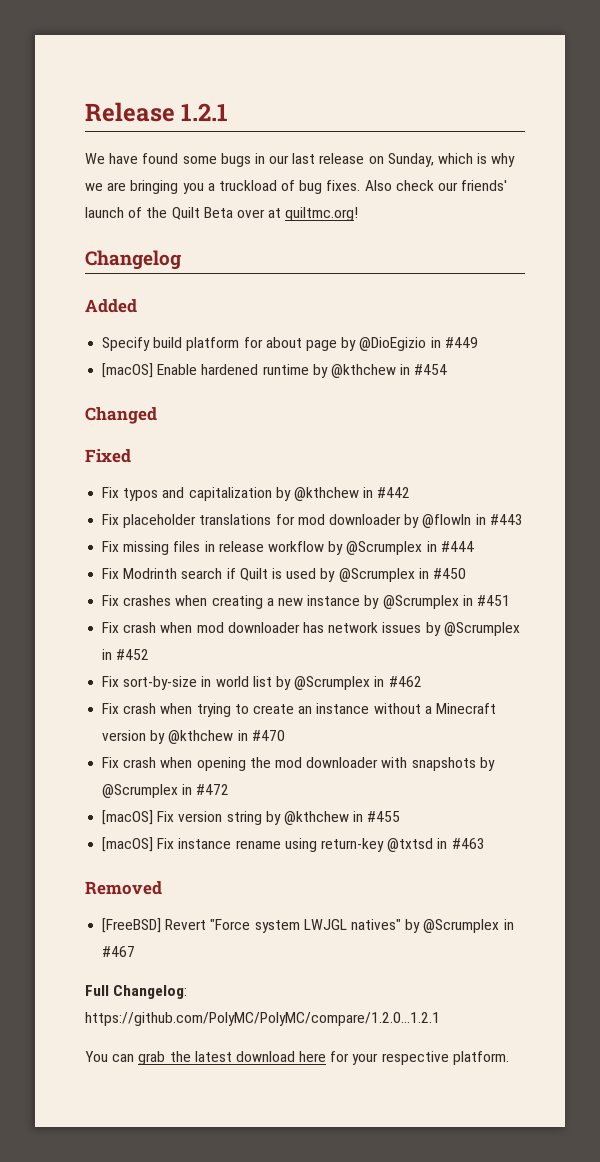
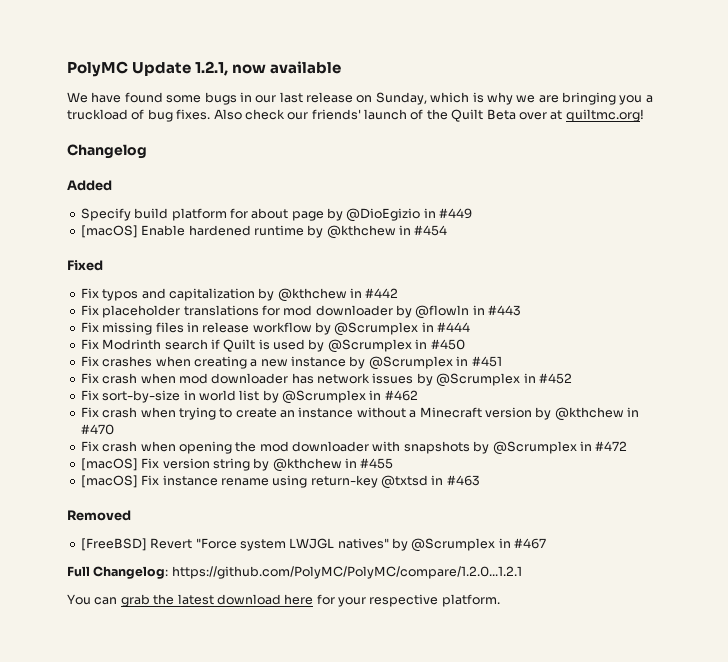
[85,102,229,122] Release 1.2.1 -> [67,61,342,77] PolyMC Update 1.2.1, now available
[85,407,157,424] // Changed -> (448, 230) none

